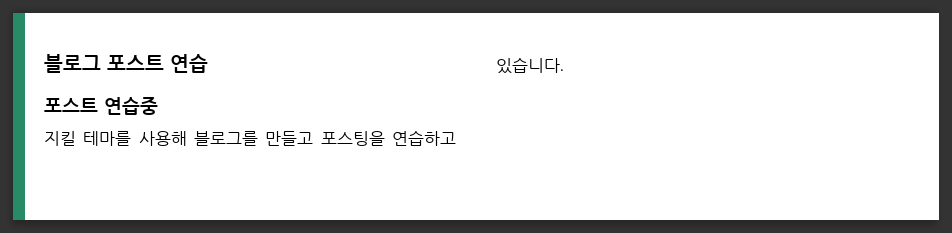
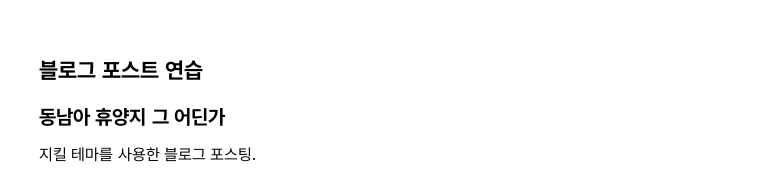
[44,97,158,115] [44,130,456,146] [496,57,564,74] 포스트 연습중 // 지킬 테마를 사용해 블로그를 만들고 포스팅을 연습하고 있습니다. -> [39,108,227,126] [39,147,257,162] 동남아 휴양지 그 어딘가 // 지킬 테마를 사용한 블로그 포스팅.

